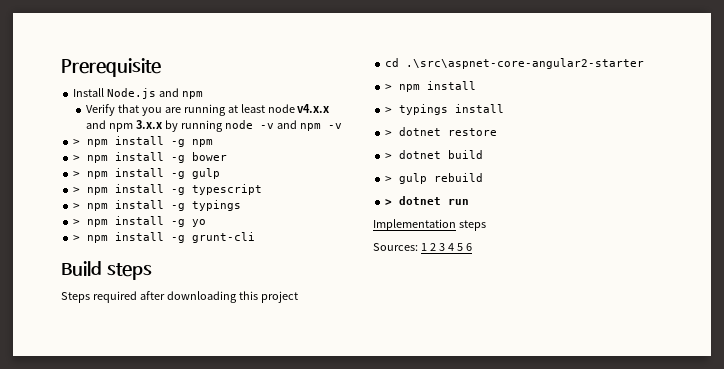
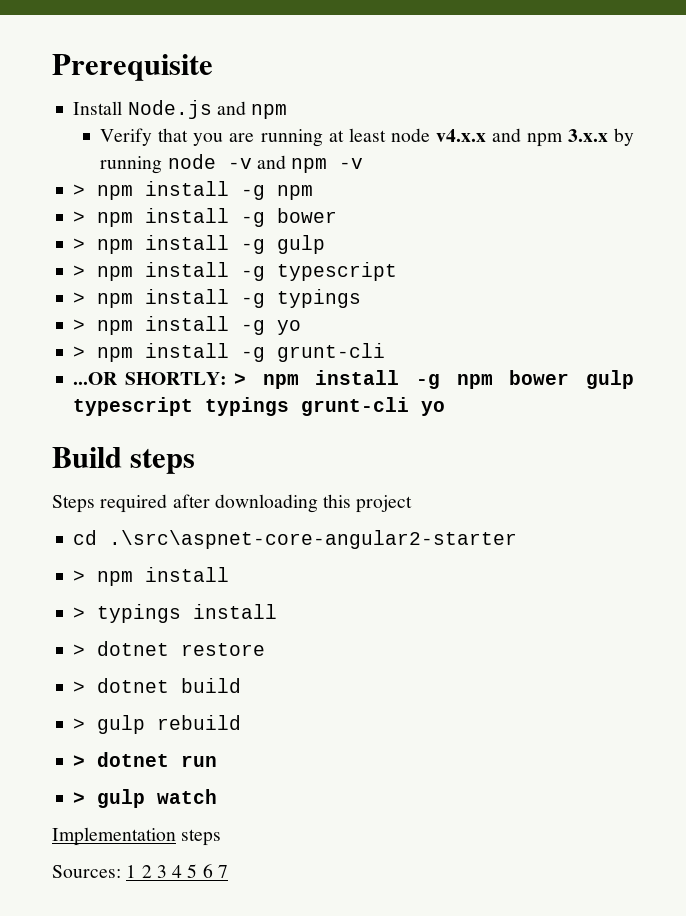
(256, 237) none -> [73,370,634,389] [73,397,446,416] // ...OR SHORTLY: > npm install -g npm bower gulp typescript typings grunt-cli yo
(470, 202) none -> [73,789,218,808] // > gulp watch
(472, 247) none -> [217,865,228,878] 7

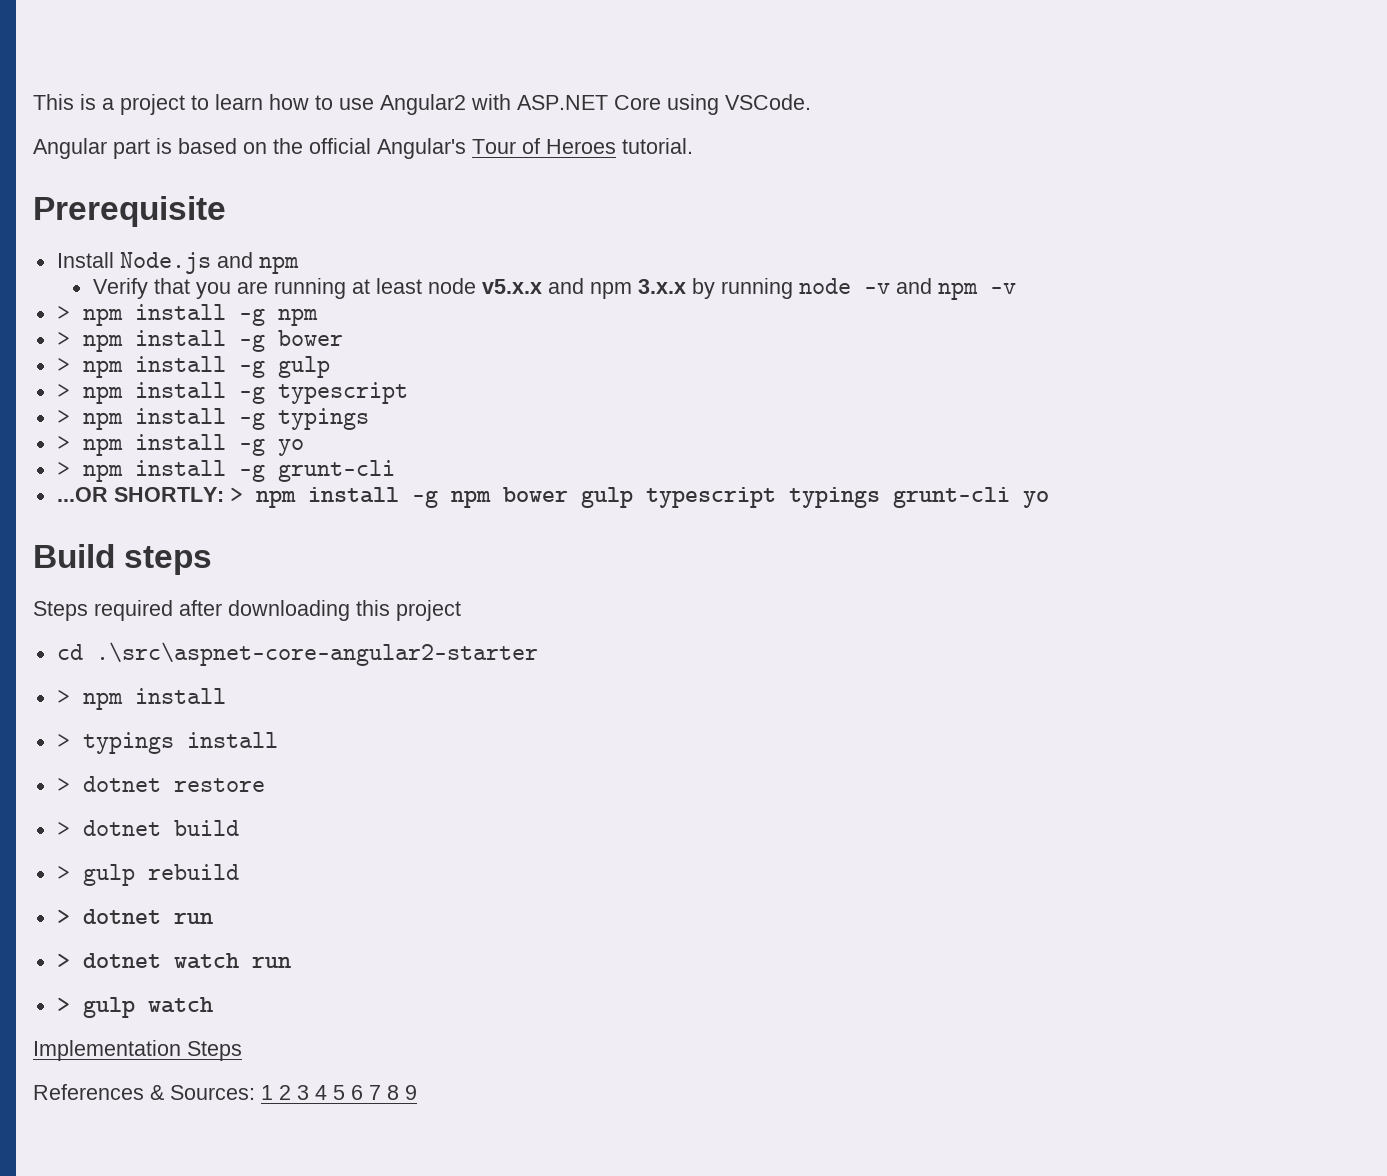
(52, 67) none -> [33,94,811,115] [33,138,693,159] This is a project to learn how to use Angular2 with ASP.NET Core using VSCode. // Angular part is based on the official Angular's Tour of Heroes tutorial. //
[435,129,486,142] v4.x.x -> [481,279,542,294] v5.x.x
(218, 761) none -> [56,953,291,969] // > dotnet watch run
[181,829,222,846] steps // -> [187,1041,242,1061] [33,1084,164,1100] Steps // References &
(228, 871) none -> [387,1085,417,1100] 8 9

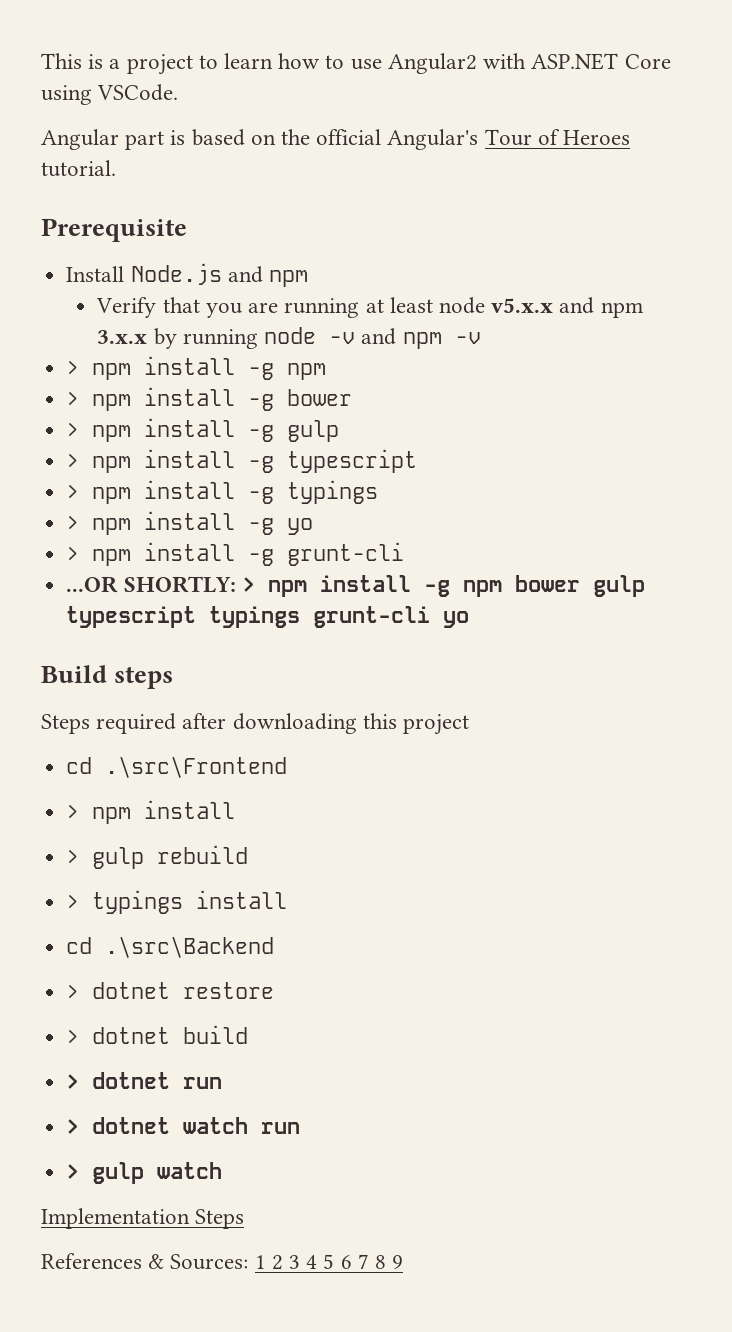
[95,642,538,666] [56,688,226,710] .\src\aspnet-core-angular2-starter // > npm install -> [105,756,288,778] [66,800,236,824] [66,845,249,869] .\src\Frontend // > npm install // > gulp rebuild
(278, 740) none -> [66,936,275,958] // cd .\src\Backend
[56,864,239,886] // > gulp rebuild -> (249, 1034) none

